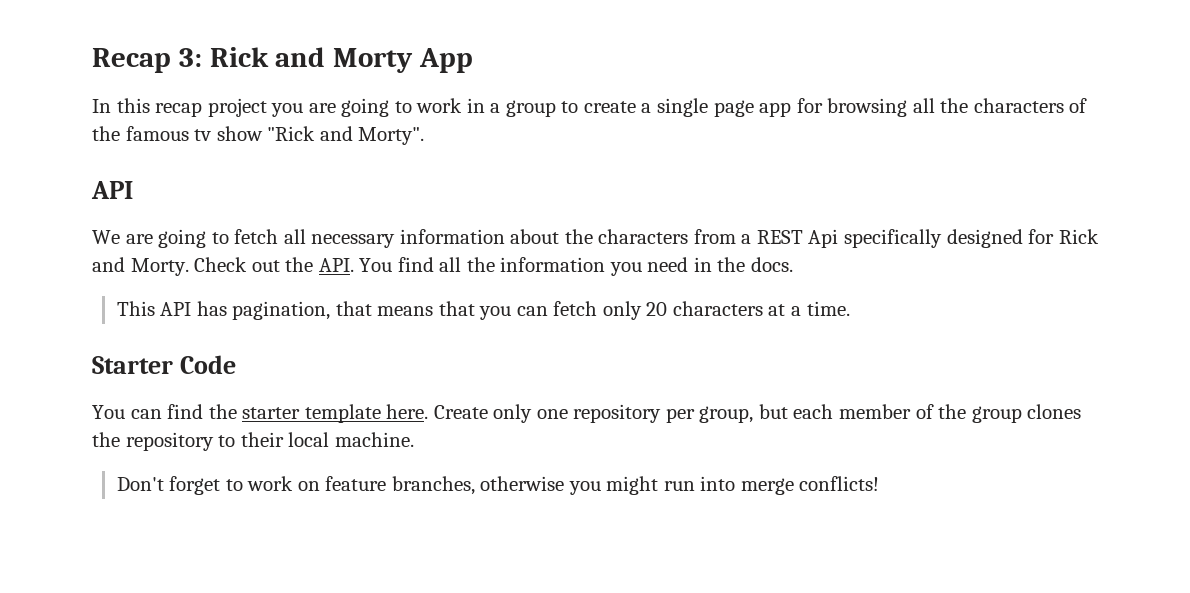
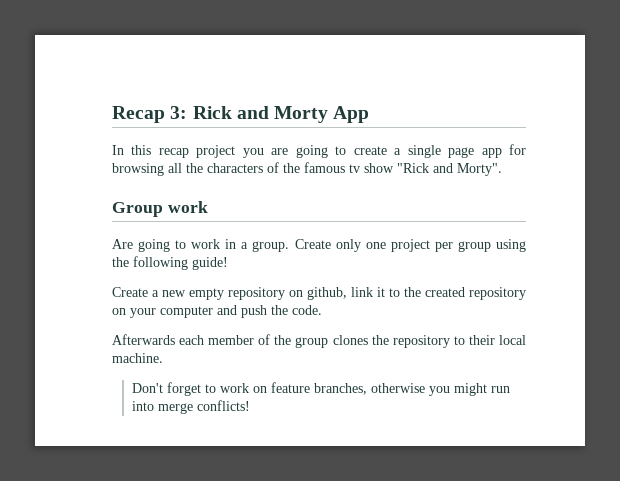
[416,98,579,117] work in a group to -> (347, 150) none
[91,181,133,199] [92,229,1099,248] [92,257,794,276] [116,301,850,320] [92,355,236,374] [92,404,788,423] API // We are going to fetch all necessary information about the characters from a REST Api specifically designed for Rick and Morty. Check out the API. You find all the information you need in the docs. // This API has pagination, that means that you can fetch only 20 characters at a time. // Starter Code // You can find the starter template here. Create only one repository per group, but -> [112,201,208,217] [112,239,526,252] [112,256,228,270] [112,287,526,300] [112,305,322,318] [112,334,175,345] Group work // Are going to work in a group. Create only one project per group using the following guide! // Create a new empty repository on github, link it to the created repository on your computer and push the code. // Afterwards

